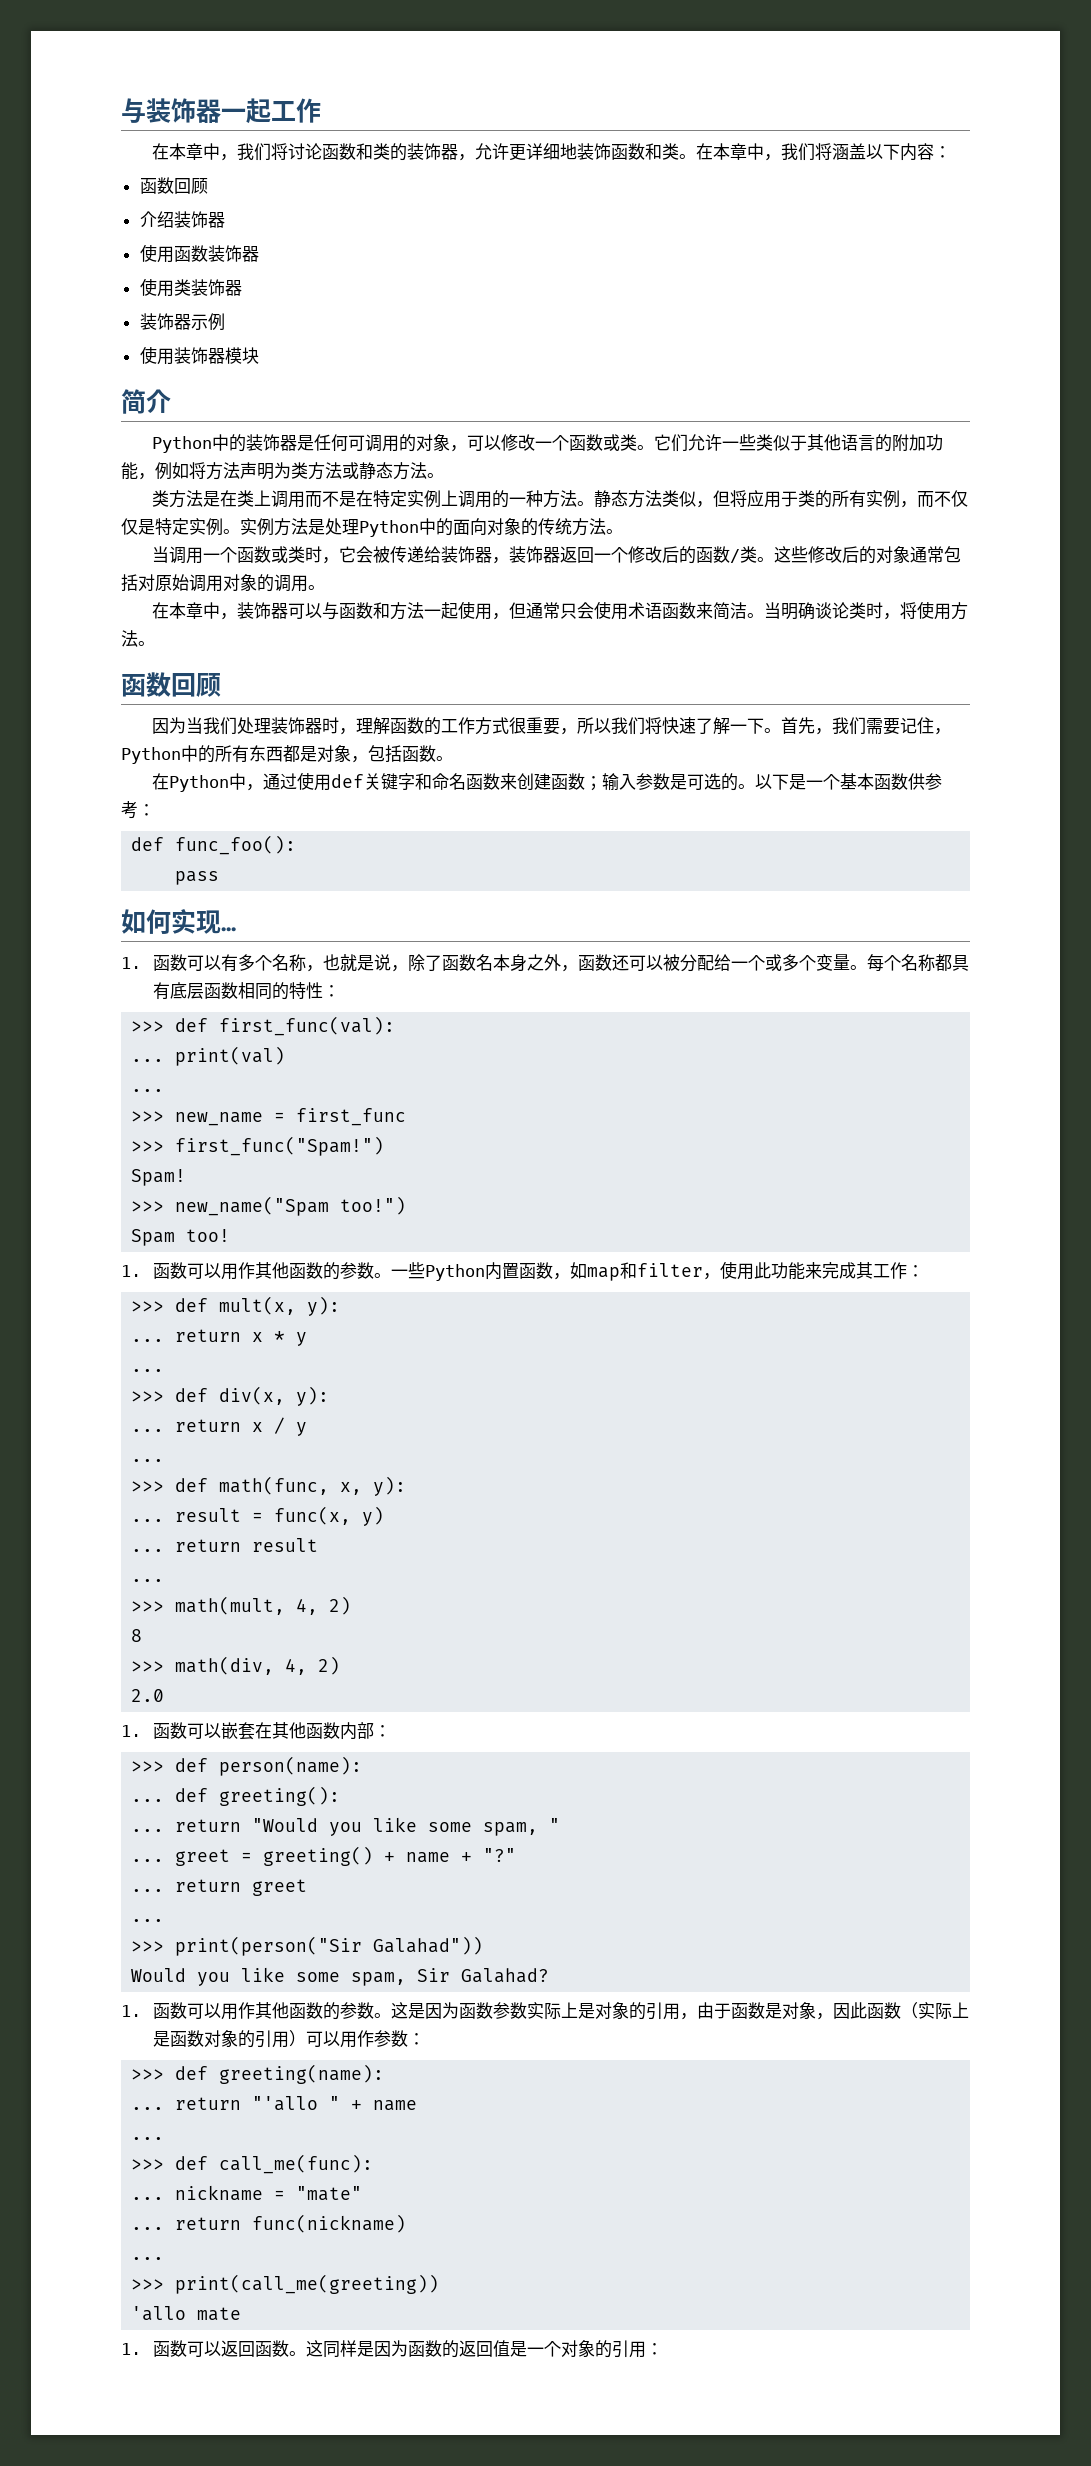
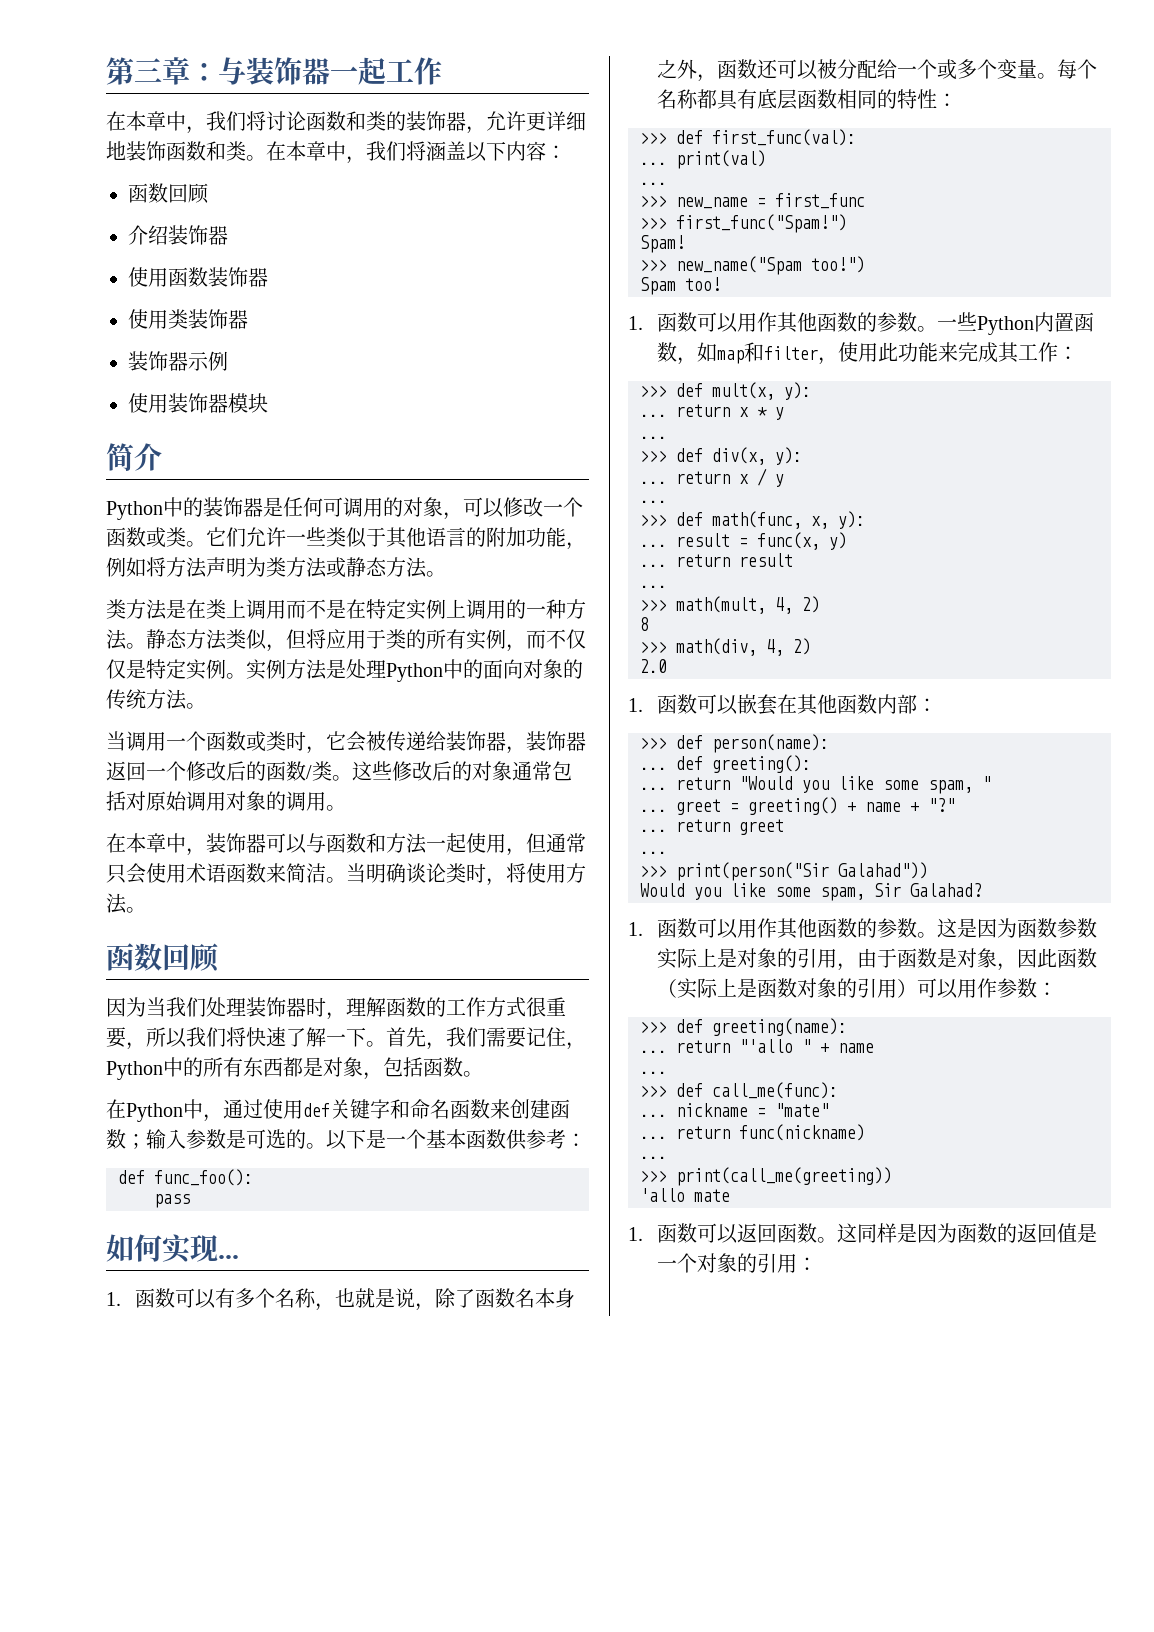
(121, 110) none -> [106,57,218,85] 第三章：

